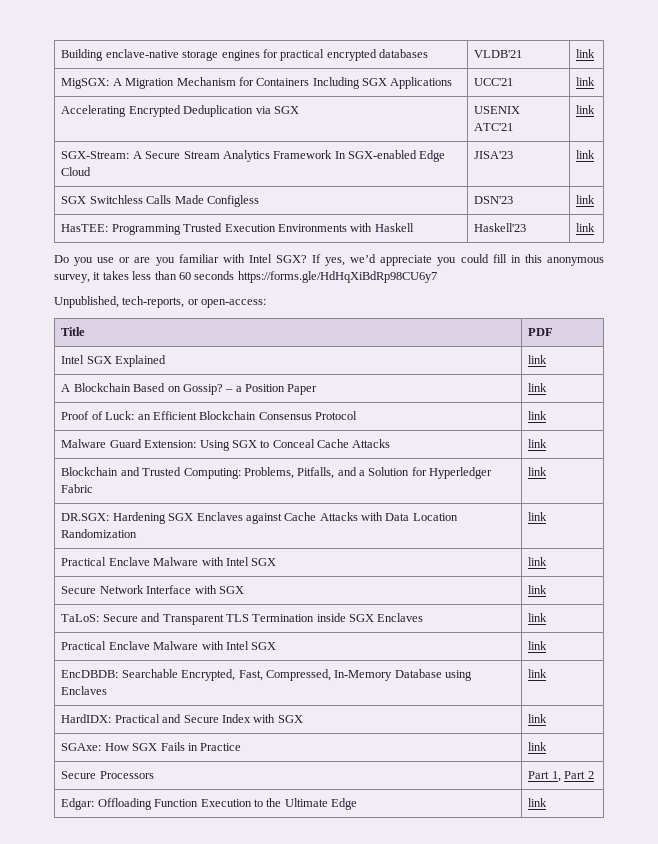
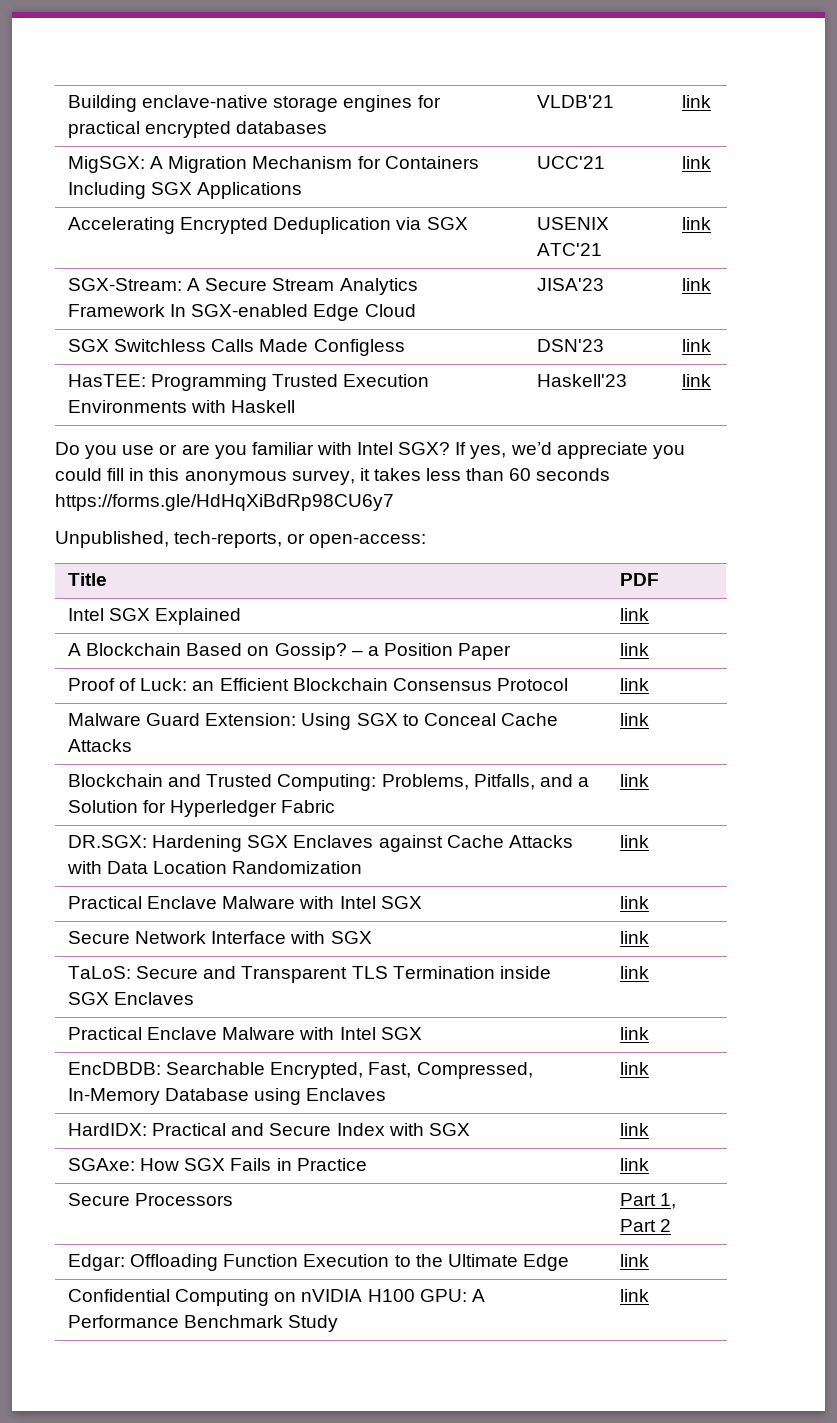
(548, 802) none -> [68,1289,485,1306] [68,1315,339,1332] [620,1289,650,1302] // Confidential Computing on nVIDIA H100 GPU: A Performance Benchmark Study | link

